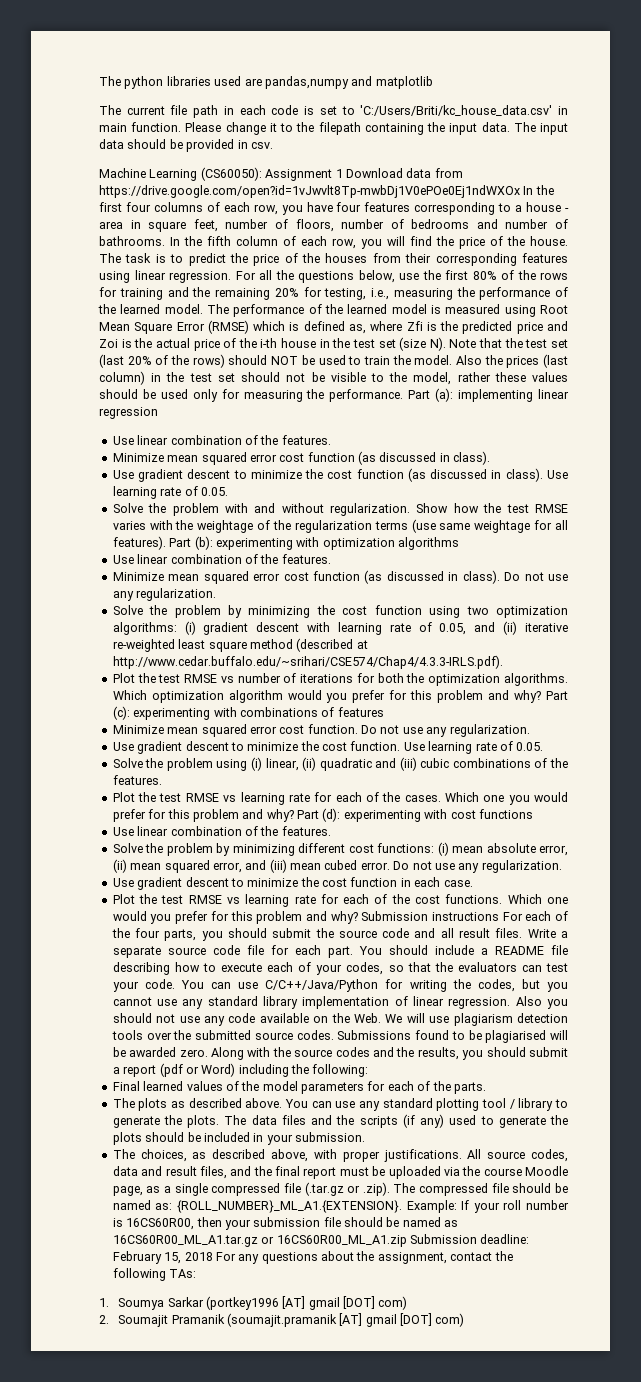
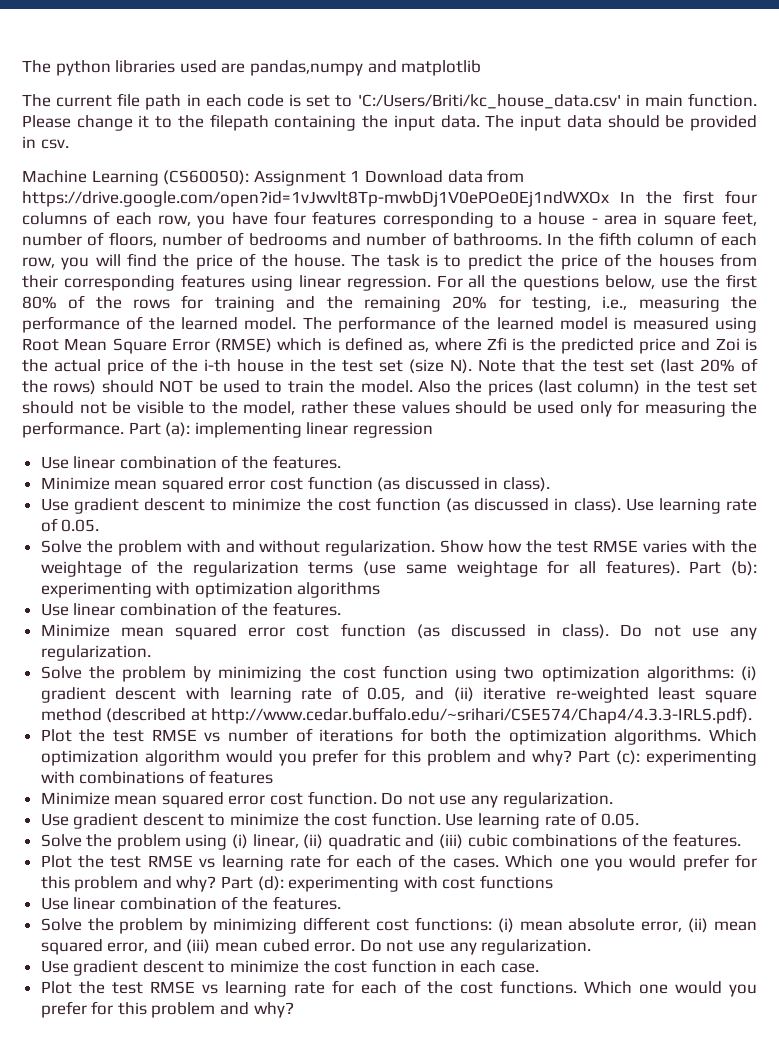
[361,911,568,921] [111,928,569,941] [112,945,568,958] [112,962,569,975] [112,979,568,992] [112,996,568,1009] [112,1013,568,1026] [111,1030,568,1043] [112,1047,568,1060] [112,1063,369,1077] [112,1081,486,1094] [112,1098,568,1111] [112,1114,568,1128] [112,1132,365,1145] [112,1149,568,1162] [112,1166,568,1179] [112,1182,568,1196] [112,1200,569,1213] [112,1217,459,1230] [112,1234,530,1247] [112,1251,513,1264] [112,1268,197,1281] [99,1296,408,1310] [99,1313,465,1327] Submission instructions For each of the four parts, you should submit the source code and all result files. Write a separate source code file for each part. You should include a README file describing how to execute each of your codes, so that the evaluators can test your code. You can use C/C++/Java/Python for writing the codes, but you cannot use any standard library implementation of linear regression. Also you should not use any code available on the Web. We will use plagiarism detection tools over the submitted source codes. Submissions found to be plagiarised will be awarded zero. Along with the source codes and the results, you should submit a report (pdf or Word) including the following: // Final learned values of the model parameters for each of the parts. // The plots as described above. You can use any standard plotting tool / library to generate the plots. The data files and the scripts (if any) used to generate the plots should be included in your submission. // The choices, as described above, with proper justifications. All source codes, data and result files, and the final report must be uploaded via the course Moodle page, as a single compressed file (.tar.gz or .zip). The compressed file should be named as: {ROLL_NUMBER}_ML_A1.{EXTENSION}. Example: If your roll number is 16CS60R00, then your submission file should be named as 16CS60R00_ML_A1.tar.gz or 16CS60R00_ML_A1.zip Submission deadline: February 15, 2018 For any questions about the assignment, contact the following TAs: // 1. Soumya Sarkar (portkey1996 [AT] gmail [DOT] com) // 2. Soumajit Pramanik (soumajit.pramanik [AT] gmail [DOT] com) -> (294, 1010) none

